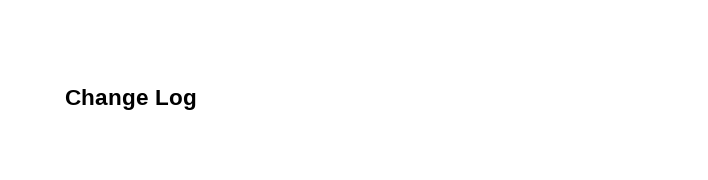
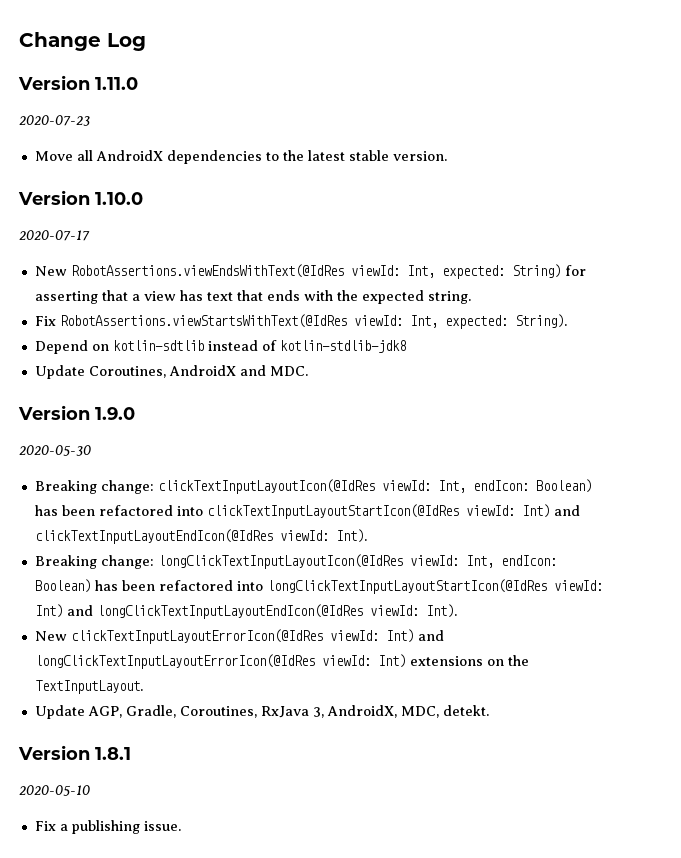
(198, 100) none -> [18,75,138,90] [19,115,90,126] [34,150,447,164] [18,190,143,205] [19,230,90,241] [34,264,586,279] [34,290,471,304] [34,314,567,329] [34,340,406,354] [34,365,308,379] [18,405,135,420] [19,445,91,456] [34,479,592,494] [34,504,580,519] [34,529,367,544] [34,554,557,569] [34,579,603,594] [34,604,457,619] [34,629,444,644] [34,654,529,669] [34,680,143,694] [34,705,489,719] [18,745,131,760] [19,785,90,796] [34,820,181,834] // Version 1.11.0 // 2020-07-23 // Move all AndroidX dependencies to the latest stable version. // Version 1.10.0 // 2020-07-17 // New RobotAssertions.viewEndsWithText(@IdRes viewId: Int, expected: String) for asserting that a view has text that ends with the expected string. // Fix RobotAssertions.viewStartsWithText(@IdRes viewId: Int, expected: String). // Depend on kotlin-sdtlib instead of kotlin-stdlib-jdk8 // Update Coroutines, AndroidX and MDC. // Version 1.9.0 // 2020-05-30 // Breaking change: clickTextInputLayoutIcon(@IdRes viewId: Int, endIcon: Boolean) has been refactored into clickTextInputLayoutStartIcon(@IdRes viewId: Int) and clickTextInputLayoutEndIcon(@IdRes viewId: Int). // Breaking change: longClickTextInputLayoutIcon(@IdRes viewId: Int, endIcon: Boolean) has been refactored into longClickTextInputLayoutStartIcon(@IdRes viewId: Int) and longClickTextInputLayoutEndIcon(@IdRes viewId: Int). // New clickTextInputLayoutErrorIcon(@IdRes viewId: Int) and longClickTextInputLayoutErrorIcon(@IdRes viewId: Int) extensions on the TextInputLayout. // Update AGP, Gradle, Coroutines, RxJava 3, AndroidX, MDC, detekt. // Version 1.8.1 // 2020-05-10 // Fix a publishing issue.

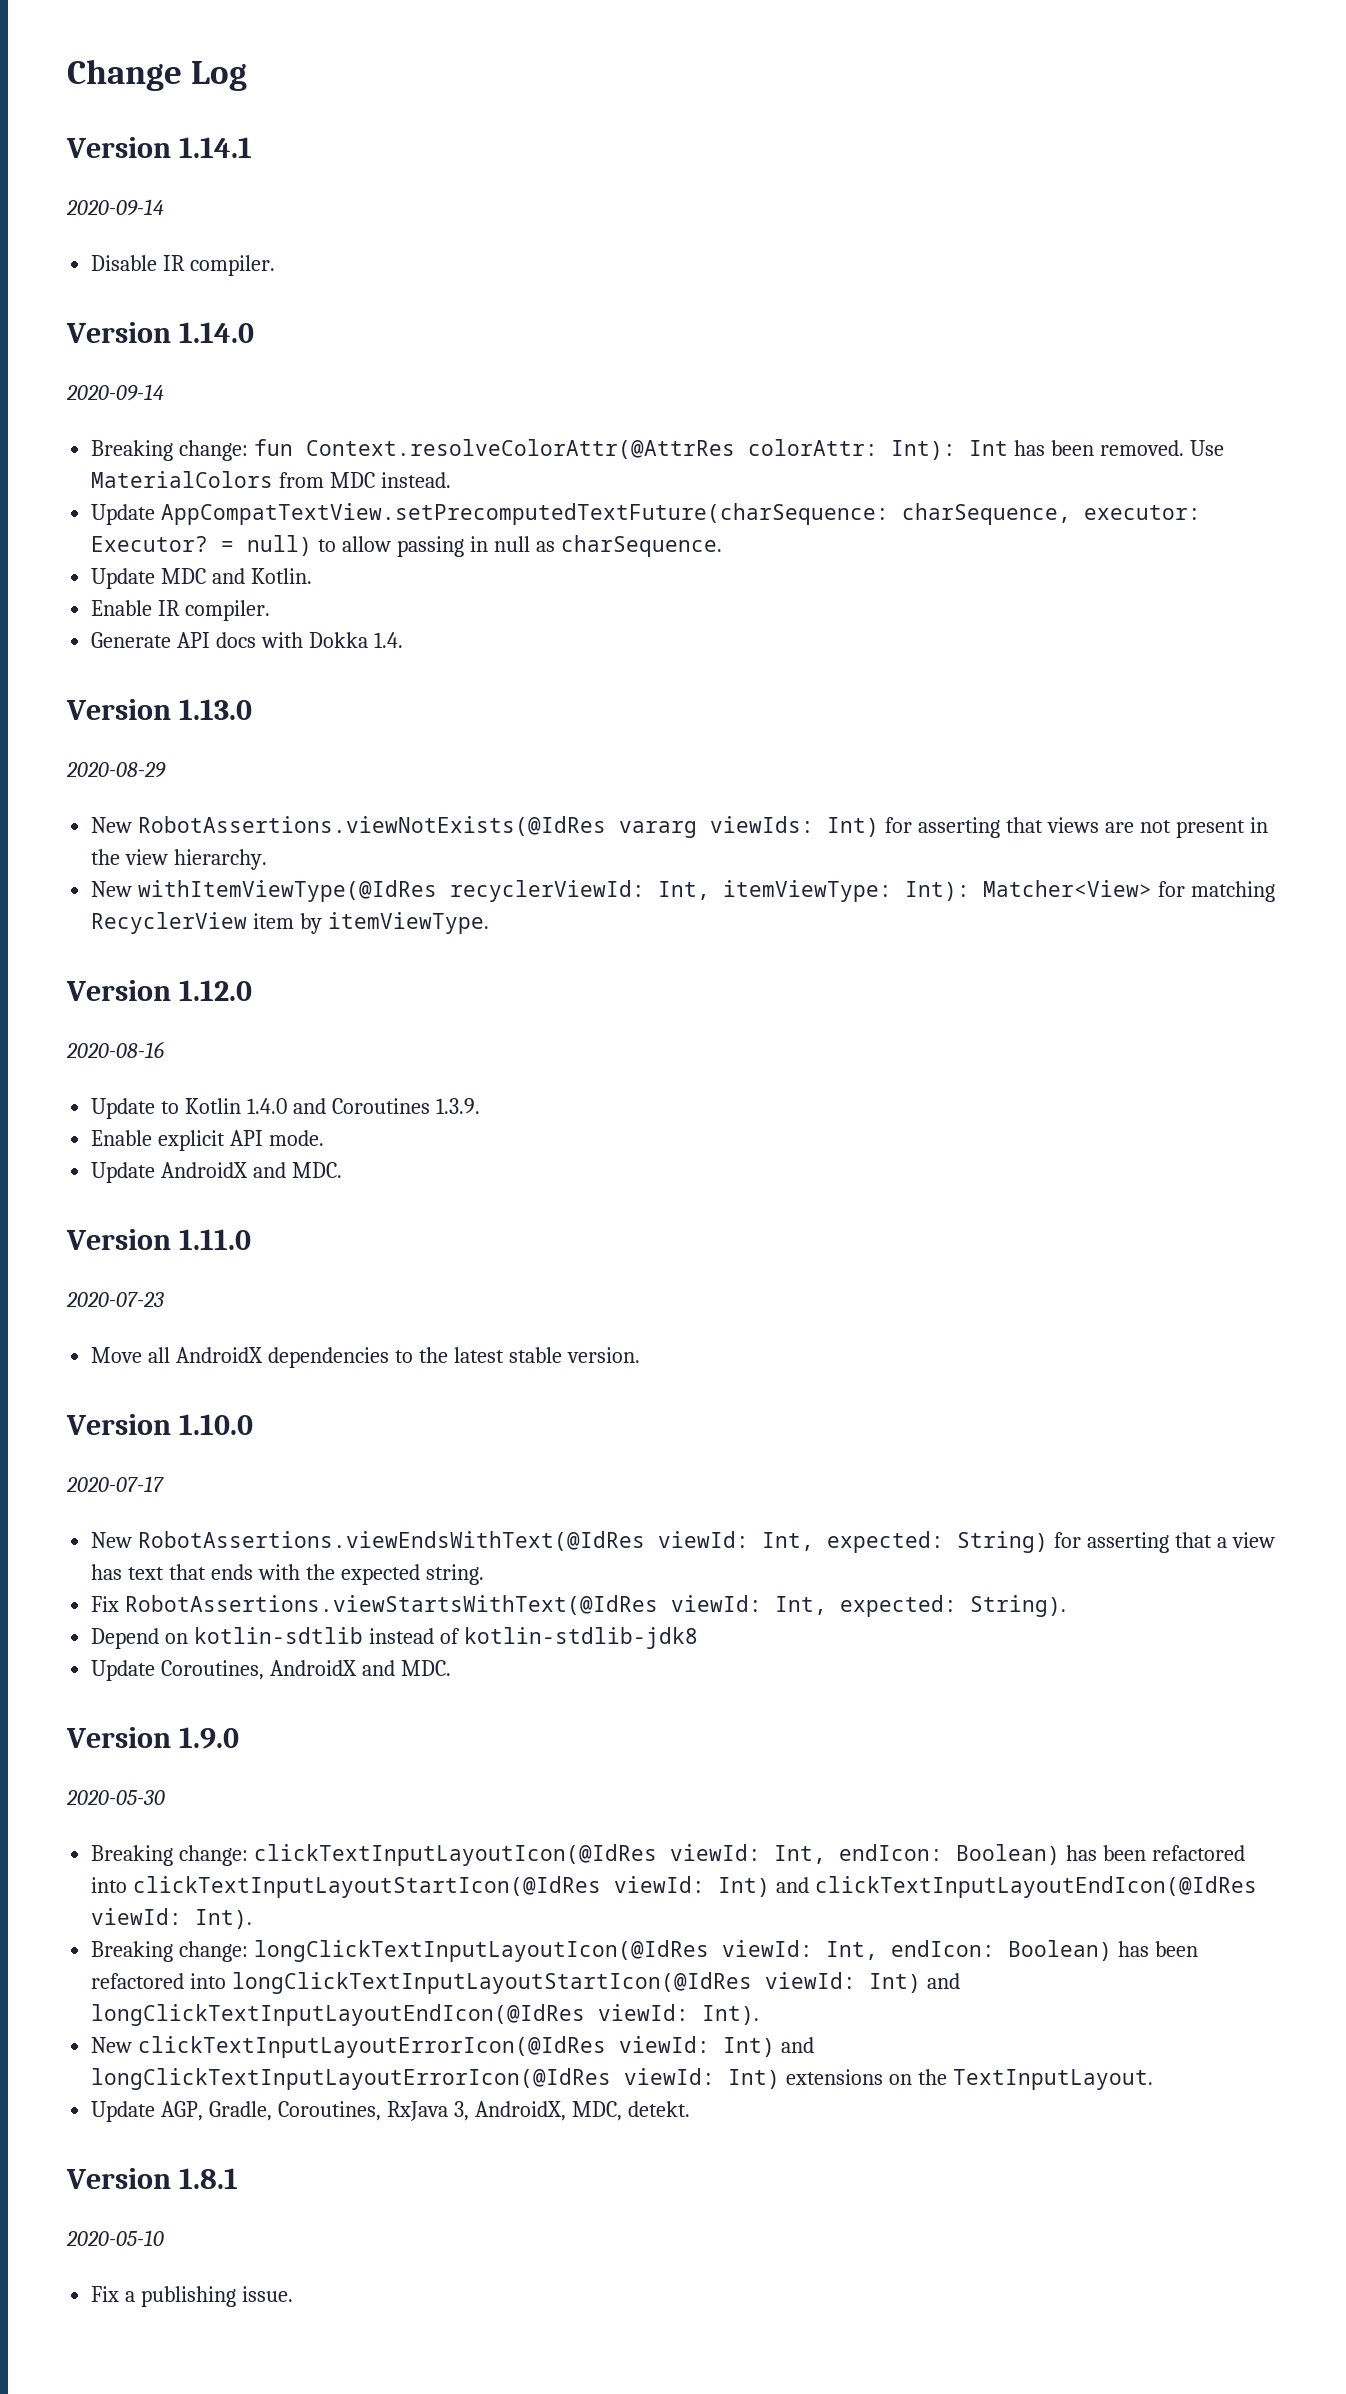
(146, 42) none -> [66,137,252,158] [66,199,164,216] [91,255,276,276] [66,322,254,343] [66,384,164,401] [91,439,1224,461] [91,471,452,488] [91,503,1202,525] [91,535,722,557] [91,568,313,589] [91,600,271,621] [91,632,403,648] [66,699,252,720] [66,762,166,778] [91,816,1268,838] [91,849,268,870] [91,880,1276,902] [91,912,490,934] [66,980,252,1001] [66,1041,164,1058] [91,1098,480,1119] [91,1130,325,1151] [91,1162,343,1183] // Version 1.14.1 // 2020-09-14 // Disable IR compiler. // Version 1.14.0 // 2020-09-14 // Breaking change: fun Context.resolveColorAttr(@AttrRes colorAttr: Int): Int has been removed. Use MaterialColors from MDC instead. // Update AppCompatTextView.setPrecomputedTextFuture(charSequence: charSequence, executor: Executor? = null) to allow passing in null as charSequence. // Update MDC and Kotlin. // Enable IR compiler. // Generate API docs with Dokka 1.4. // Version 1.13.0 // 2020-08-29 // New RobotAssertions.viewNotExists(@IdRes vararg viewIds: Int) for asserting that views are not present in the view hierarchy. // New withItemViewType(@IdRes recyclerViewId: Int, itemViewType: Int): Matcher<View> for matching RecyclerView item by itemViewType. // Version 1.12.0 // 2020-08-16 // Update to Kotlin 1.4.0 and Coroutines 1.3.9. // Enable explicit API mode. // Update AndroidX and MDC.

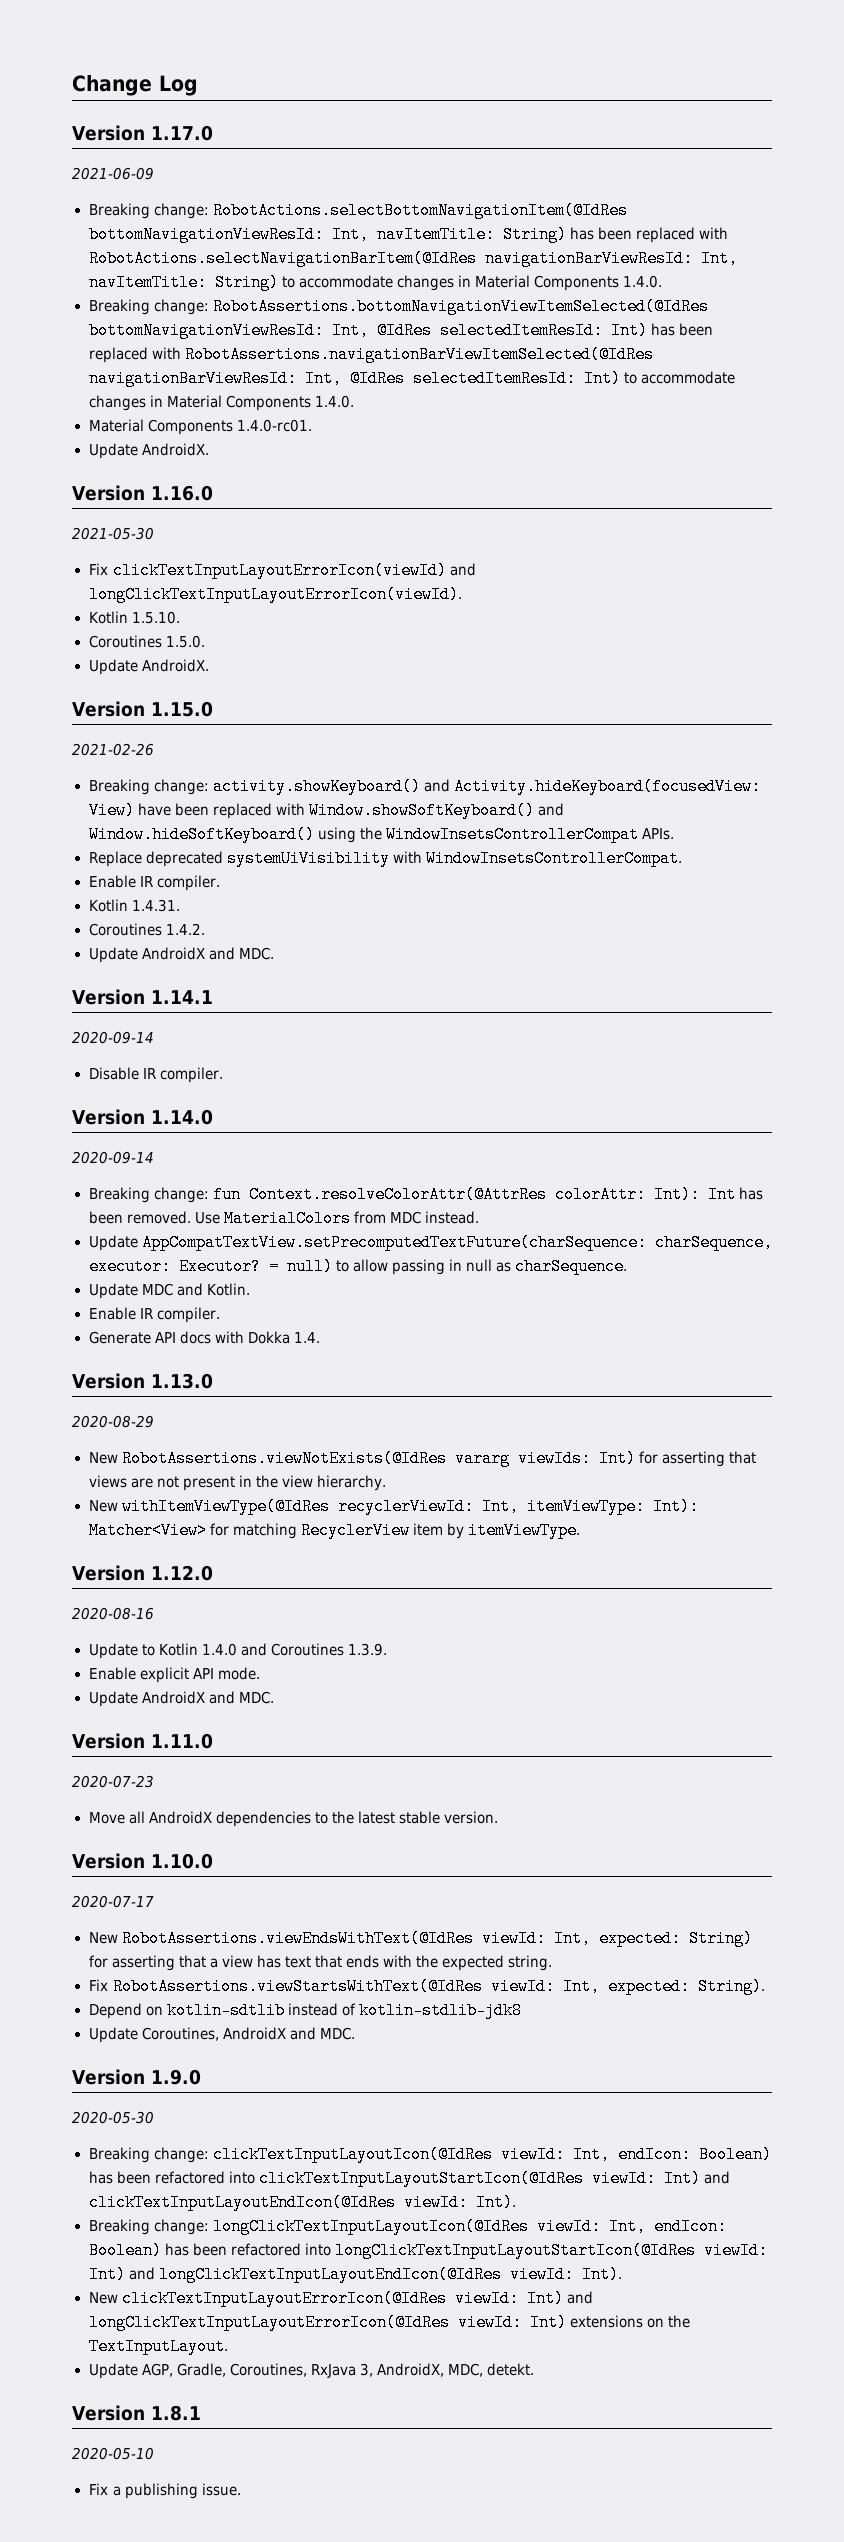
(248, 76) none -> [72,125,213,141] [72,167,154,180] [88,202,628,219] [88,226,728,243] [88,250,738,267] [88,274,662,291] [88,298,709,315] [88,322,713,339] [88,346,654,363] [88,370,735,387] [88,395,354,411] [88,419,312,435] [88,443,209,459] [72,485,213,501] [72,527,154,540] [88,562,476,579] [88,586,462,603] [88,611,180,624] [88,635,205,648] [88,659,209,675] [72,701,213,717] [72,743,154,756] [88,778,761,795] [88,802,564,819] [88,826,674,843] [88,850,682,867] [88,875,220,891] [88,899,180,912] [88,923,205,936] [88,947,274,963] // Version 1.17.0 // 2021-06-09 // Breaking change: RobotActions.selectBottomNavigationItem(@IdRes bottomNavigationViewResId: Int, navItemTitle: String) has been replaced with RobotActions.selectNavigationBarItem(@IdRes navigationBarViewResId: Int, navItemTitle: String) to accommodate changes in Material Components 1.4.0. // Breaking change: RobotAssertions.bottomNavigationViewItemSelected(@IdRes bottomNavigationViewResId: Int, @IdRes selectedItemResId: Int) has been replaced with RobotAssertions.navigationBarViewItemSelected(@IdRes navigationBarViewResId: Int, @IdRes selectedItemResId: Int) to accommodate changes in Material Components 1.4.0. // Material Components 1.4.0-rc01. // Update AndroidX. // Version 1.16.0 // 2021-05-30 // Fix clickTextInputLayoutErrorIcon(viewId) and longClickTextInputLayoutErrorIcon(viewId). // Kotlin 1.5.10. // Coroutines 1.5.0. // Update AndroidX. // Version 1.15.0 // 2021-02-26 // Breaking change: activity.showKeyboard() and Activity.hideKeyboard(focusedView: View) have been replaced with Window.showSoftKeyboard() and Window.hideSoftKeyboard() using the WindowInsetsControllerCompat APIs. // Replace deprecated systemUiVisibility with WindowInsetsControllerCompat. // Enable IR compiler. // Kotlin 1.4.31. // Coroutines 1.4.2. // Update AndroidX and MDC.

